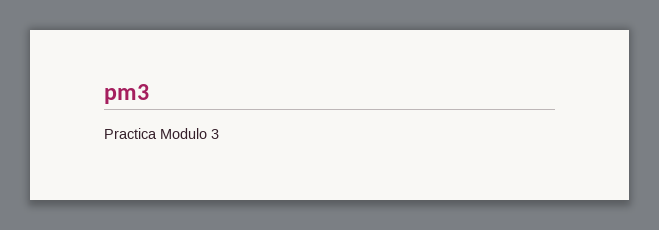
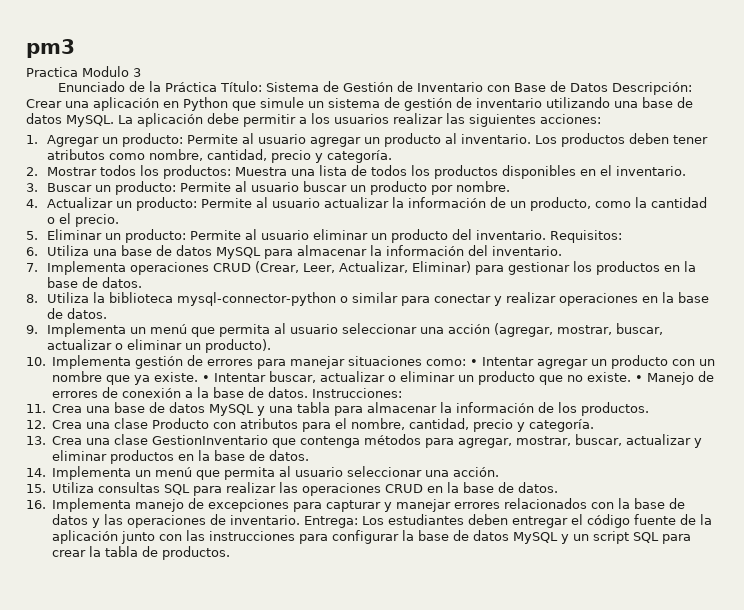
(219, 134) none -> [58,81,693,95] [26,97,693,111] [26,113,601,127] [26,133,709,147] [47,149,393,163] [26,165,687,179] [26,181,511,195] [26,197,708,211] [47,213,120,227] [26,229,623,243] [26,245,563,259] [26,261,697,275] [47,277,143,288] [26,292,710,306] [47,308,108,319] [26,323,664,337] [47,339,272,353] [26,355,716,369] [52,371,715,385] [52,387,403,398] [26,402,650,416] [26,418,595,432] [26,434,703,448] [52,450,310,464] [26,466,500,480] [26,482,559,496] [26,498,686,512] [52,514,713,528] [52,530,692,544] [52,546,231,560] // Enunciado de la Práctica Título: Sistema de Gestión de Inventario con Base de Datos Descripción: Crear una aplicación en Python que simule un sistema de gestión de inventario utilizando una base de datos MySQL. La aplicación debe permitir a los usuarios realizar las siguientes acciones: // 1. Agregar un producto: Permite al usuario agregar un producto al inventario. Los productos deben tener atributos como nombre, cantidad, precio y categoría. // 2. Mostrar todos los productos: Muestra una lista de todos los productos disponibles en el inventario. // 3. Buscar un producto: Permite al usuario buscar un producto por nombre. // 4. Actualizar un producto: Permite al usuario actualizar la información de un producto, como la cantidad o el precio. // 5. Eliminar un producto: Permite al usuario eliminar un producto del inventario. Requisitos: // 6. Utiliza una base de datos MySQL para almacenar la información del inventario. // 7. Implementa operaciones CRUD (Crear, Leer, Actualizar, Eliminar) para gestionar los productos en la base de datos. // 8. Utiliza la biblioteca mysql-connector-python o similar para conectar y realizar operaciones en la base de datos. // 9. Implementa un menú que permita al usuario seleccionar una acción (agregar, mostrar, buscar, actualizar o eliminar un producto). // 10. Implementa gestión de errores para manejar situaciones como: • Intentar agregar un producto con un nombre que ya existe. • Intentar buscar, actualizar o eliminar un producto que no existe. • Manejo de errores de conexión a la base de datos. Instrucciones: // 11. Crea una base de datos MySQL y una tabla para almacenar la información de los productos. // 12. Crea una clase Producto con atributos para el nombre, cantidad, precio y categoría. // 13. Crea una clase GestionInventario que contenga métodos para agregar, mostrar, buscar, actualizar y eliminar productos en la base de datos. // 14. Implementa un menú que permita al usuario seleccionar una acción. // 15. Utiliza consultas SQL para realizar las operaciones CRUD en la base de datos. // 16. Implementa manejo de excepciones para capturar y manejar errores relacionados con la base de datos y las operaciones de inventario. Entrega: Los estudiantes deben entregar el código fuente de la aplicación junto con las instrucciones para configurar la base de datos MySQL y un script SQL para crear la tabla de productos.

